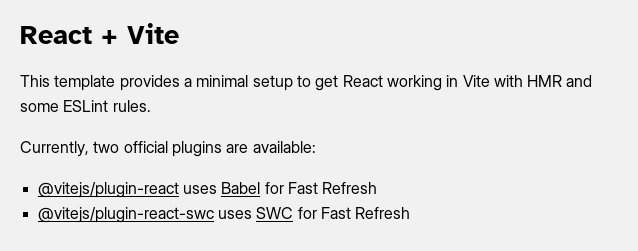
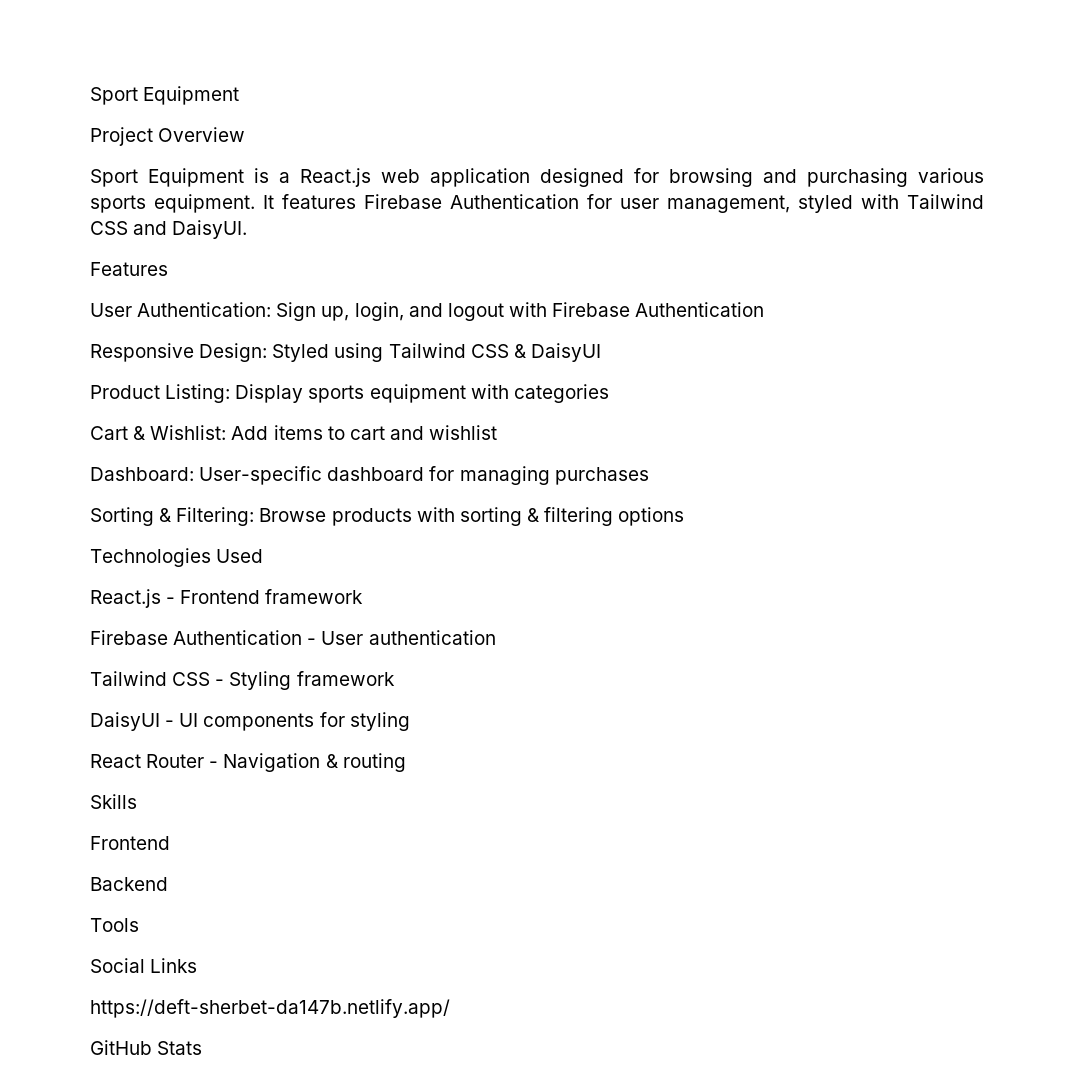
[20,23,179,44] [20,75,593,91] [20,100,151,112] [20,141,316,157] [37,182,378,198] [37,207,411,223] React + Vite // This template provides a minimal setup to get React working in Vite with HMR and some ESLint rules. // Currently, two official plugins are available: // @vitejs/plugin-react uses Babel for Fast Refresh // @vitejs/plugin-react-swc uses SWC for Fast Refresh -> [90,86,240,105] [90,127,246,146] [90,168,984,187] [90,194,984,213] [90,220,248,239] [90,262,168,276] [90,302,765,321] [90,343,601,362] [90,384,609,403] [90,425,498,440] [90,466,649,485] [90,507,685,526] [90,548,264,567] [90,589,364,608] [90,630,496,645] [90,671,395,690] [90,712,410,731] [90,753,406,772] [90,794,137,809] [90,836,170,850] [90,877,168,891] [90,918,139,932] [90,958,198,973] [90,999,450,1018] [90,1040,203,1055] Sport Equipment // Project Overview // Sport Equipment is a React.js web application designed for browsing and purchasing various sports equipment. It features Firebase Authentication for user management, styled with Tailwind CSS and DaisyUI. // Features // User Authentication: Sign up, login, and logout with Firebase Authentication // Responsive Design: Styled using Tailwind CSS & DaisyUI // Product Listing: Display sports equipment with categories // Cart & Wishlist: Add items to cart and wishlist // Dashboard: User-specific dashboard for managing purchases // Sorting & Filtering: Browse products with sorting & filtering options // Technologies Used // React.js - Frontend framework // Firebase Authentication - User authentication // Tailwind CSS - Styling framework // DaisyUI - UI components for styling // React Router - Navigation & routing // Skills // Frontend // Backend // Tools // Social Links // https://deft-sherbet-da147b.netlify.app/ // GitHub Stats

